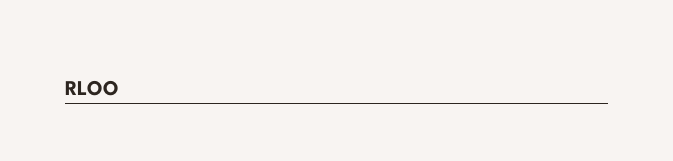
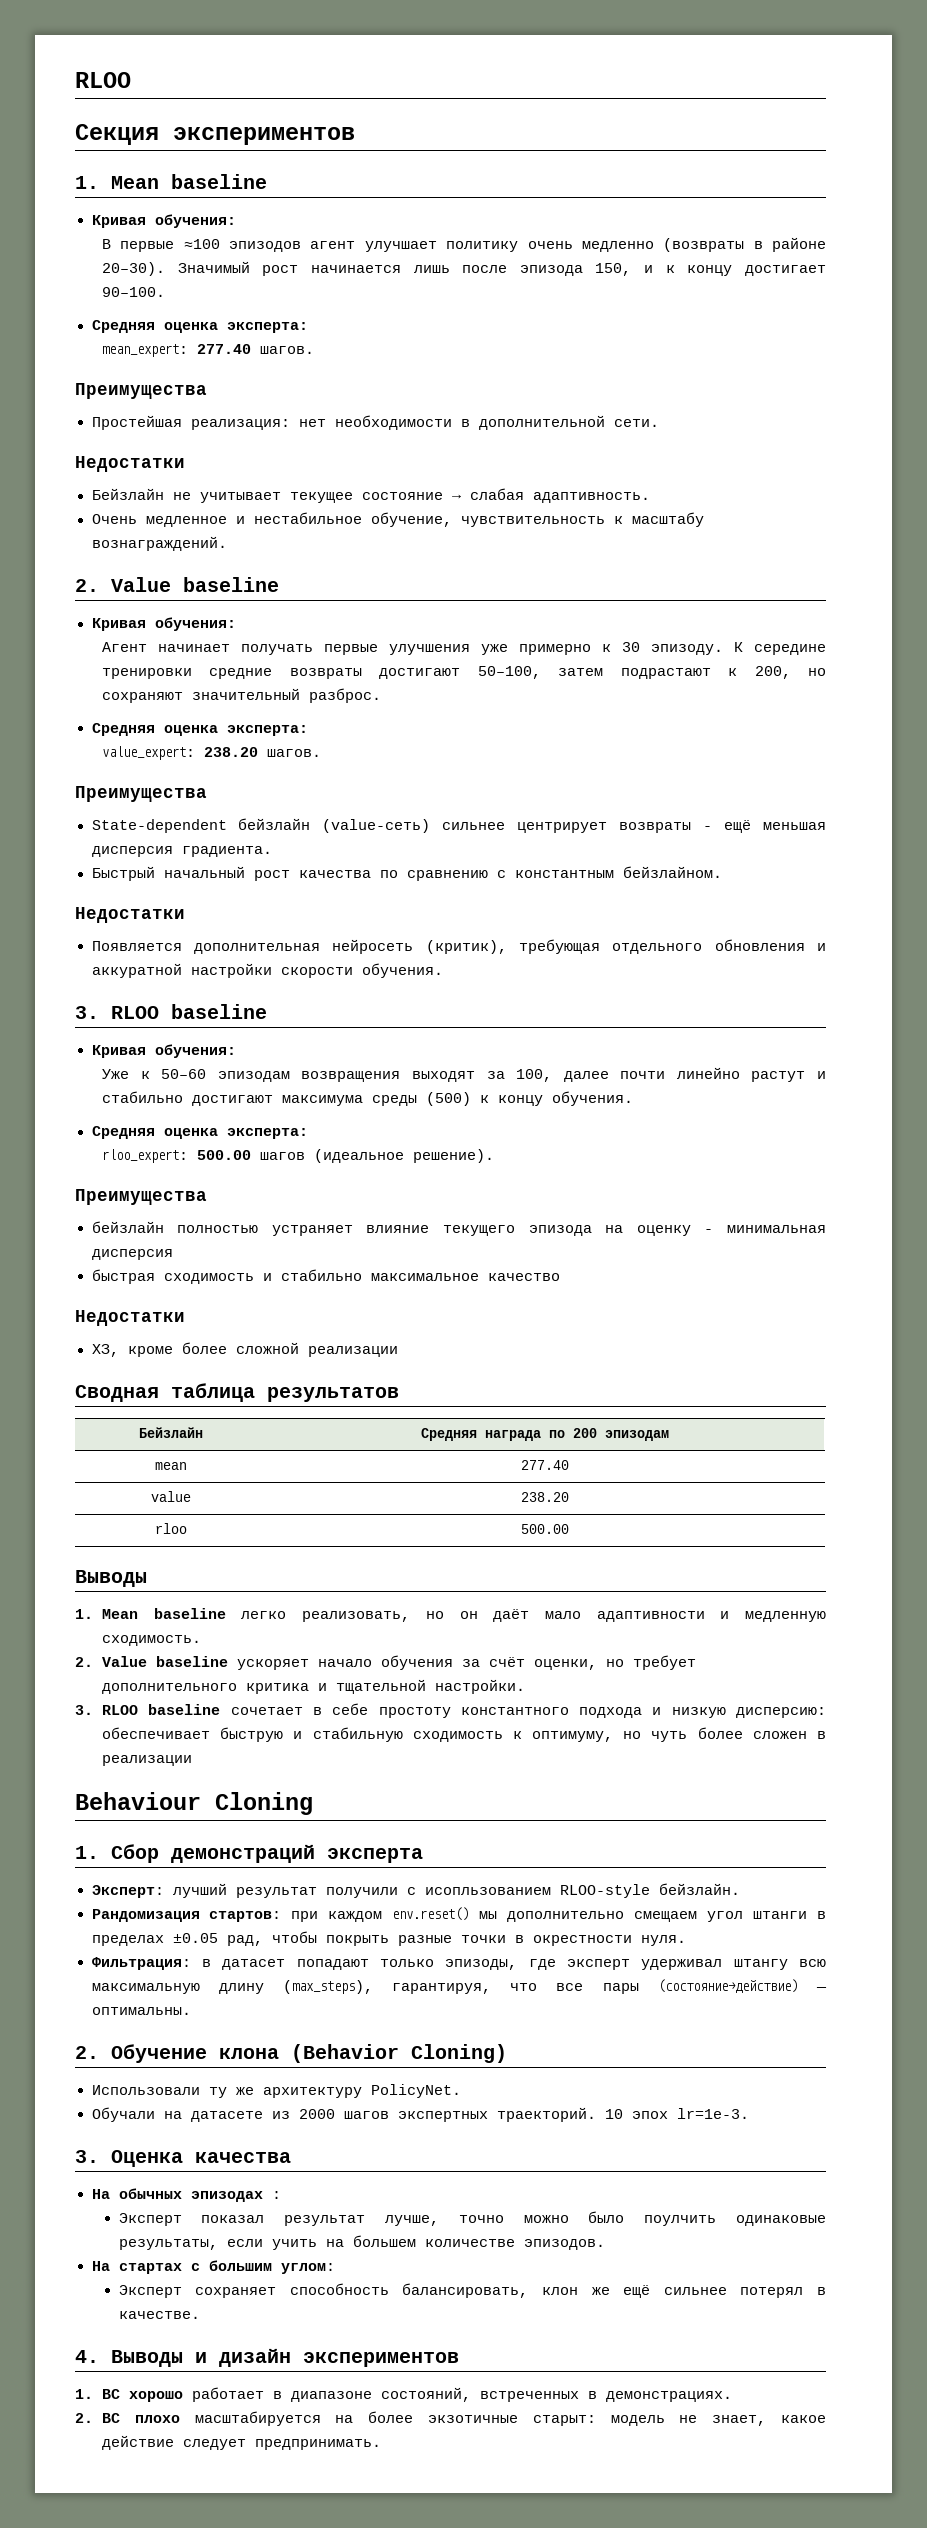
[65,80,119,96] RLOO -> [75,72,131,88] [75,124,355,145] [75,174,267,189] [91,214,236,228] [102,237,827,252] [102,261,826,276] [102,287,166,297] [91,320,308,333] [102,344,315,357] [75,383,207,399] [91,415,659,430] [75,456,185,472] [91,488,650,503] [91,512,704,527] [91,536,227,551] [75,577,279,592] [91,617,236,631] [102,642,826,655] [102,666,826,679] [102,688,382,703] [91,723,308,736] [102,746,322,760] [75,786,207,802] [91,818,826,833] [91,846,272,857] [91,866,722,881] [75,907,185,923] [91,939,826,954] [91,963,443,978] [75,1004,267,1019] [91,1044,236,1058] [102,1067,827,1082] [102,1091,634,1106] [91,1126,308,1139] [102,1149,495,1163] [75,1189,207,1205] [91,1221,826,1236] [91,1249,173,1260] [91,1269,560,1284] [75,1310,185,1326] [91,1342,398,1357] [75,1383,399,1402] [138,1427,203,1438] [421,1428,669,1441] [154,1462,187,1470] [521,1460,569,1470] [150,1491,191,1502] [521,1492,569,1502] [154,1523,187,1534] [521,1524,569,1534] [75,1570,147,1587] [75,1608,826,1622] [102,1635,202,1646] [75,1655,697,1670] [102,1679,526,1694] [75,1703,826,1718] [102,1727,826,1742] [102,1755,193,1766] [75,1792,313,1815] [75,1844,423,1863] [91,1883,740,1898] [91,1907,827,1922] [91,1931,686,1946] [91,1957,827,1970] [91,1979,827,1994] [91,2007,191,2015] [75,2044,507,2063] [91,2084,461,2098] [91,2107,749,2122] [75,2150,291,2167] [91,2188,281,2202] [118,2211,827,2226] [118,2235,605,2250] [91,2260,335,2274] [118,2283,826,2298] [118,2311,200,2319] [75,2348,459,2367] [75,2387,733,2402] [75,2411,826,2426] [102,2435,382,2450] RLOO // Секция экспериментов // 1. Mean baseline // Кривая обучения: // В первые ≈100 эпизодов агент улучшает политику очень медленно (возвраты в районе 20–30). Значимый рост начинается лишь после эпизода 150, и к концу достигает 90–100. // Средняя оценка эксперта: // mean_expert: 277.40 шагов. // Преимущества // Простейшая реализация: нет необходимости в дополнительной сети. // Недостатки // Бейзлайн не учитывает текущее состояние → слабая адаптивность. // Очень медленное и нестабильное обучение, чувствительность к масштабу вознаграждений. // 2. Value baseline // Кривая обучения: // Агент начинает получать первые улучшения уже примерно к 30 эпизоду. К середине тренировки средние возвраты достигают 50–100, затем подрастают к 200, но сохраняют значительный разброс. // Средняя оценка эксперта: // value_expert: 238.20 шагов. // Преимущества // State-dependent бейзлайн (value-сеть) сильнее центрирует возвраты - ещё меньшая дисперсия градиента. // Быстрый начальный рост качества по сравнению с константным бейзлайном. // Недостатки // Появляется дополнительная нейросеть (критик), требующая отдельного обновления и аккуратной настройки скорости обучения. // 3. RLOO baseline // Кривая обучения: // Уже к 50–60 эпизодам возвращения выходят за 100, далее почти линейно растут и стабильно достигают максимума среды (500) к концу обучения. // Средняя оценка эксперта: // rloo_expert: 500.00 шагов (идеальное решение). // Преимущества // бейзлайн полностью устраняет влияние текущего эпизода на оценку - минимальная дисперсия // быстрая сходимость и стабильно максимальное качество // Недостатки // ХЗ, кроме более сложной реализации // Сводная таблица результатов // Бейзлайн | Средняя награда по 200 эпизодам // mean | 277.40 // value | 238.20 // rloo | 500.00 // Выводы // 1. Mean baseline легко реализовать, но он даёт мало адаптивности и медленную сходимость. // 2. Value baseline ускоряет начало обучения за счёт оценки, но требует дополнительного критика и тщательной настройки. // 3. RLOO baseline сочетает в себе простоту константного подхода и низкую дисперсию: обеспечивает быструю и стабильную сходимость к оптимуму, но чуть более сложен в реализации // Behaviour Cloning // 1. Сбор демонстраций эксперта // Эксперт: лучший результат получили с исопльзованием RLOO-style бейзлайн. // Рандомизация стартов: при каждом env.reset() мы дополнительно смещаем угол штанги в пределах ±0.05 рад, чтобы покрыть разные точки в окрестности нуля. // Фильтрация: в датасет попадают только эпизоды, где эксперт удерживал штангу всю максимальную длину (max_steps), гарантируя, что все пары (состояние→действие) — оптимальны. // 2. Обучение клона (Behavior Cloning) // Использовали ту же архитектуру PolicyNet. // Обучали на датасете из 2000 шагов экспертных траекторий. 10 эпох lr=1e-3. // 3. Оценка качества // На обычных эпизодах : // Эксперт показал результат лучше, точно можно было поулчить одинаковые результаты, если учить на большем количестве эпизодов. // На стартах с большим углом: // Эксперт сохраняет способность балансировать, клон же ещё сильнее потерял в качестве. // 4. Выводы и дизайн экспериментов // 1. BC хорошо работает в диапазоне состояний, встреченных в демонстрациях. // 2. BC плохо масштабируется на более экзотичные старыт: модель не знает, какое действие следует предпринимать.

